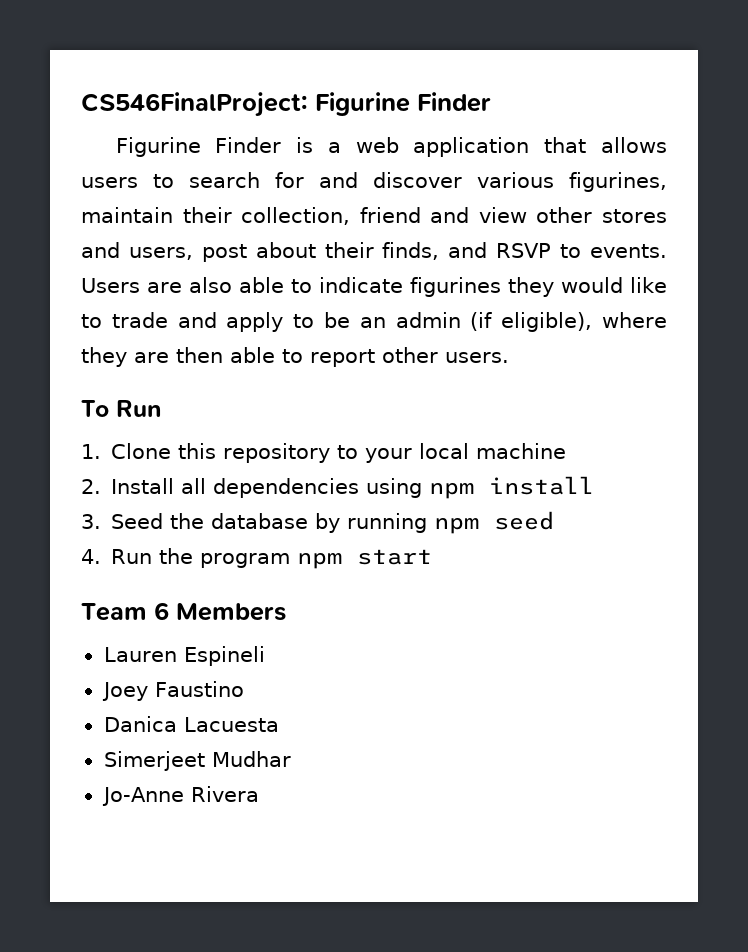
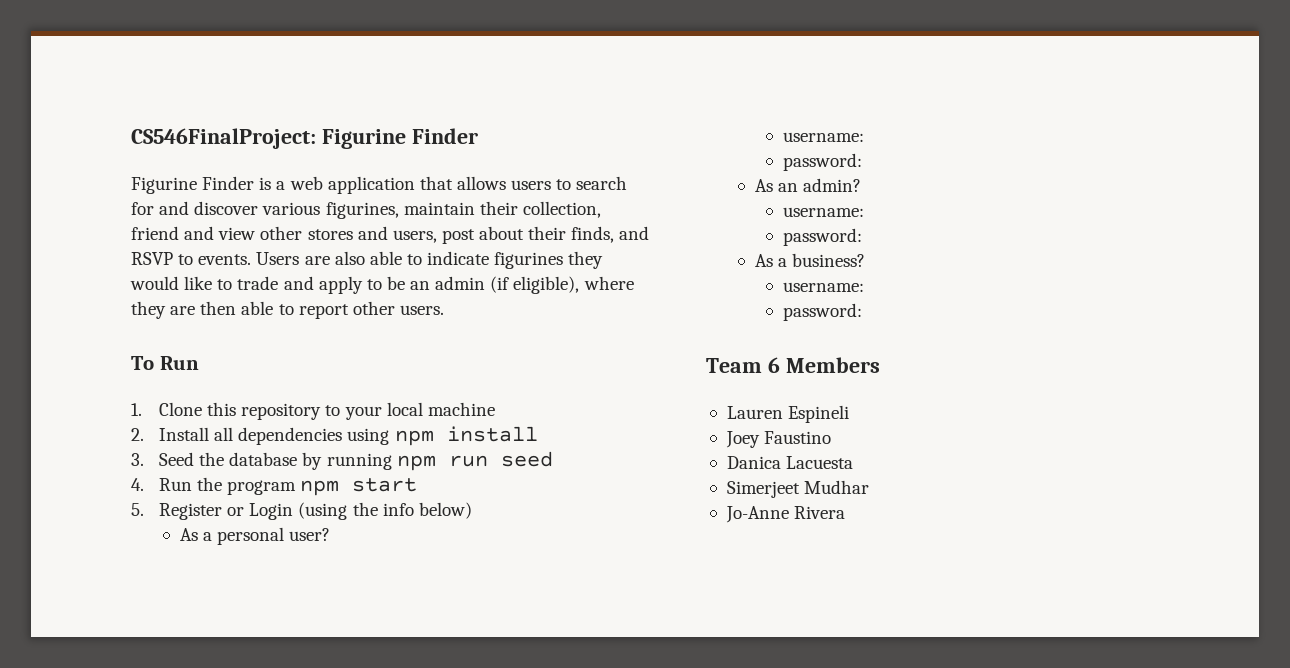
(480, 525) none -> [448,455,488,467] run
(433, 557) none -> [131,502,472,520] [179,527,331,545] [782,132,864,142] [782,153,862,171] [754,178,862,192] [782,207,864,217] [782,228,862,246] [754,253,866,267] [782,282,864,292] [782,303,862,321] // 5. Register or Login (using the info below) // As a personal user? // username: // password: // As an admin? // username: // password: // As a business? // username: // password:

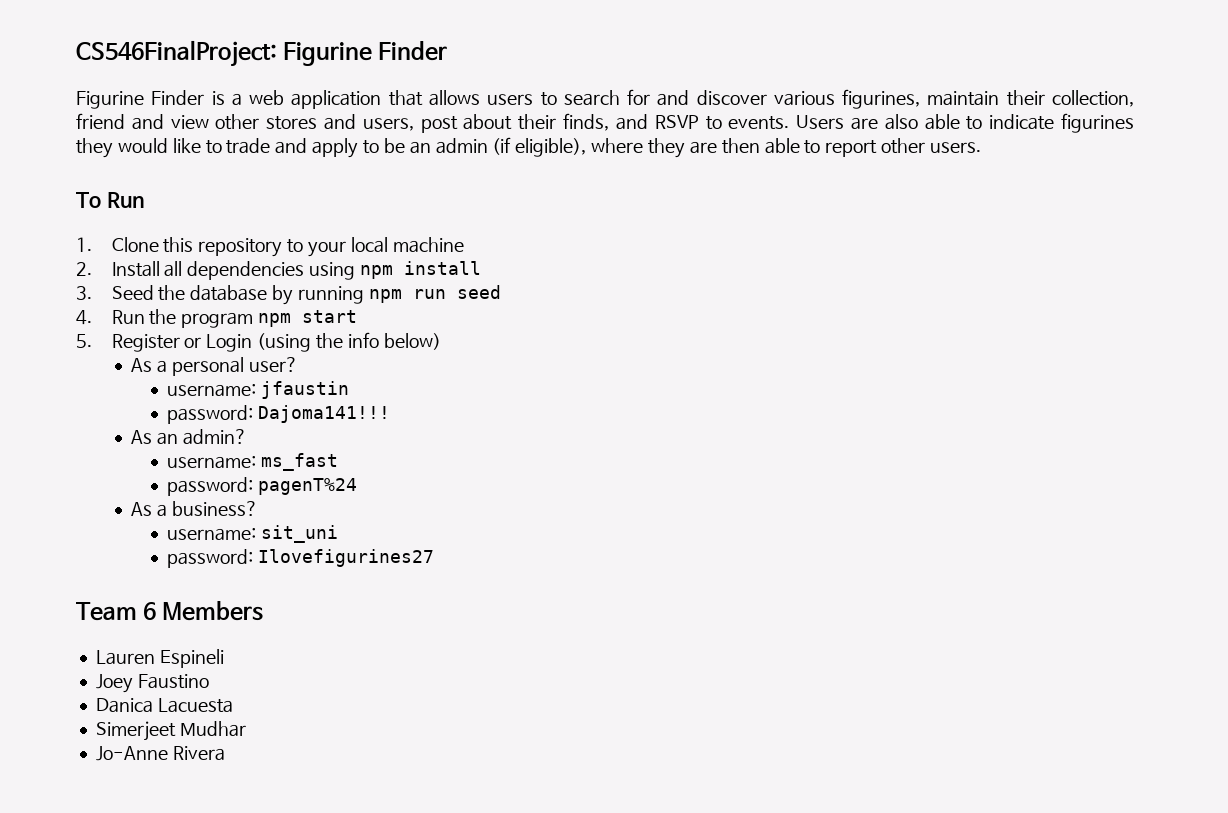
[782,153,862,171] // password: -> [260,381,349,399] [166,405,390,424] jfaustin // password: Dajoma141!!!
[782,228,862,246] // password: -> [260,453,338,471] [166,477,357,496] ms_fast // password: pagenT%24
[782,303,862,321] // password: -> [260,525,338,543] [166,549,434,568] sit_uni // password: Ilovefigurines27

